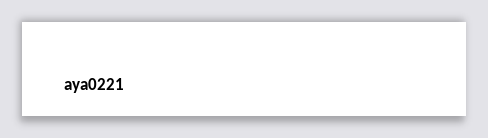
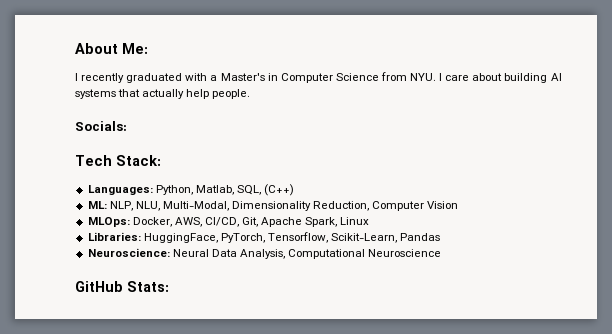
[64,78,124,93] aya0221 -> [75,43,148,54] [75,72,562,83] [75,89,251,99] [75,121,127,131] [75,155,161,166] [87,184,295,196] [87,201,459,211] [87,217,370,227] [87,232,441,243] [87,248,442,259] [75,281,169,292] About Me: // I recently graduated with a Master's in Computer Science from NYU. I care about building AI systems that actually help people. // Socials: // Tech Stack: // Languages: Python, Matlab, SQL, (C++) // ML: NLP, NLU, Multi-Modal, Dimensionality Reduction, Computer Vision // MLOps: Docker, AWS, CI/CD, Git, Apache Spark, Linux // Libraries: HuggingFace, PyTorch, Tensorflow, Scikit-Learn, Pandas // Neuroscience: Neural Data Analysis, Computational Neuroscience // GitHub Stats:

